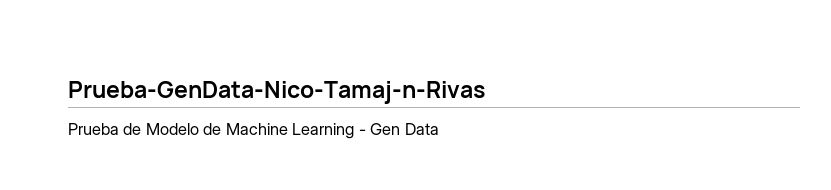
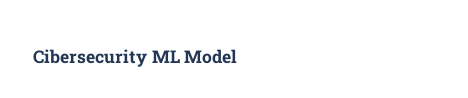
[68,81,485,104] [68,123,439,139] Prueba-GenData-Nico-Tamaj-n-Rivas // Prueba de Modelo de Machine Learning - Gen Data -> [33,49,238,67] Cibersecurity ML Model

